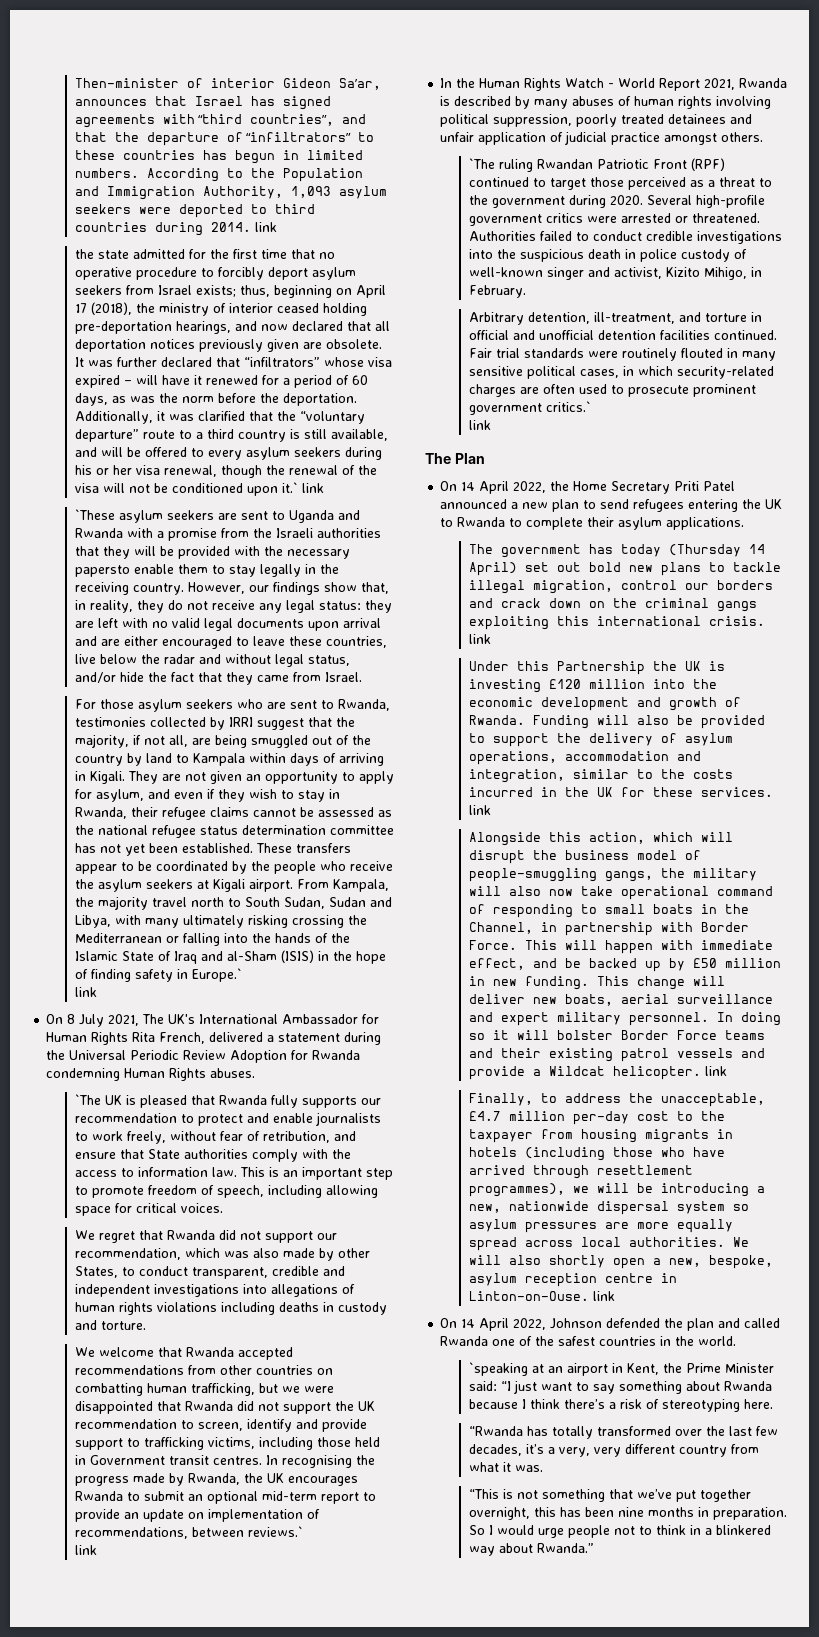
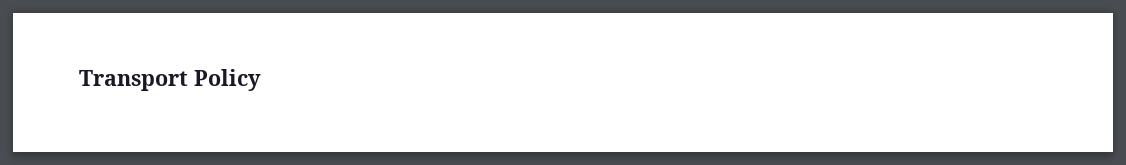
[74,78,381,90] [74,96,331,110] [74,114,367,128] [74,132,375,146] [74,150,363,164] [74,168,363,182] [74,186,387,200] [74,204,315,218] [74,222,277,236] [74,249,335,259] [74,267,356,280] [74,285,386,298] [74,302,367,316] [74,321,390,334] [74,339,382,352] [74,357,392,367] [74,375,368,388] [74,393,357,406] [74,411,365,424] [74,429,388,442] [74,447,382,460] [74,465,377,478] [74,482,324,496] [74,509,360,523] [74,528,381,541] [74,546,350,559] [74,564,339,577] [74,582,389,595] [74,600,392,613] [74,618,381,631] [74,636,387,649] [74,654,350,667] [74,672,362,685] [74,699,390,712] [74,717,355,730] [74,734,371,748] [74,753,384,766] [74,771,394,784] [74,789,340,802] [74,807,392,820] [74,825,394,838] [74,843,351,856] [74,861,393,874] [74,879,389,892] [74,896,392,910] [74,915,367,928] [74,933,350,946] [74,950,386,964] [74,968,242,982] [74,987,97,997] [46,1014,380,1027] [46,1032,382,1045] [46,1050,361,1063] [46,1068,256,1081] [74,1094,381,1108] [74,1112,381,1126] [74,1131,356,1144] [74,1149,351,1162] [74,1167,393,1180] [74,1185,378,1198] [74,1203,223,1216] [74,1230,337,1243] [74,1248,370,1261] [74,1266,345,1279] [74,1284,355,1297] [74,1302,387,1315] [74,1320,146,1330] [74,1347,293,1360] [74,1365,333,1375] [74,1383,334,1396] [74,1401,375,1414] [74,1419,367,1432] [74,1437,380,1450] [74,1455,375,1468] [74,1473,358,1486] [74,1491,376,1504] [74,1509,320,1522] [74,1526,303,1539] [74,1545,97,1555] [440,78,788,91] [440,96,772,109] [440,114,753,127] [440,131,764,145] [468,158,725,172] [468,177,772,190] [468,195,765,208] [468,213,760,226] [468,231,782,244] [468,249,747,262] [468,267,762,280] [468,285,526,298] [468,312,762,325] [468,330,777,340] [468,348,776,361] [468,366,774,379] [468,384,756,397] [468,401,591,415] [468,420,491,430] [425,453,485,464] [440,481,736,494] [440,499,783,512] [440,517,745,530] [468,544,765,558] [468,562,781,576] [468,580,773,594] [468,598,757,612] [468,616,765,630] [468,634,491,644] [468,661,725,675] [468,679,717,693] [468,697,741,711] [468,715,765,729] [468,733,733,747] [468,751,701,765] [468,769,733,783] [468,787,773,797] [468,805,491,815] [468,832,733,846] [468,850,701,864] [468,868,757,882] [468,886,773,900] [468,904,749,918] [468,922,749,936] [468,940,773,954] [468,958,781,972] [468,976,725,990] [468,994,773,1006] [468,1012,781,1026] [468,1030,765,1040] [468,1048,765,1062] [468,1066,727,1080] [468,1093,765,1107] [468,1111,725,1125] [468,1129,733,1143] [468,1147,725,1161] [468,1165,693,1179] [468,1183,765,1197] [468,1201,749,1215] [468,1219,733,1233] [468,1237,749,1251] [468,1255,773,1269] [468,1273,677,1287] [468,1291,615,1301] [440,1318,781,1331] [440,1336,737,1346] [468,1362,774,1376] [468,1380,772,1394] [468,1399,773,1412] [468,1426,778,1439] [468,1444,759,1457] [468,1462,543,1472] [468,1489,751,1502] [468,1507,787,1520] [468,1525,771,1538] [468,1543,594,1556] Then-minister of interior Gideon Sa’ar, announces that Israel has signed agreements with “third countries”, and that the departure of “infiltrators” to these countries has begun in limited numbers. According to the Population and Immigration Authority, 1,093 asylum seekers were deported to third countries during 2014. link // the state admitted for the first time that no operative procedure to forcibly deport asylum seekers from Israel exists; thus, beginning on April 17 (2018), the ministry of interior ceased holding pre-deportation hearings, and now declared that all deportation notices previously given are obsolete. It was further declared that “infiltrators” whose visa expired – will have it renewed for a period of 60 days, as was the norm before the deportation. Additionally, it was clarified that the “voluntary departure” route to a third country is still available, and will be offered to every asylum seekers during his or her visa renewal, though the renewal of the visa will not be conditioned upon it.` link // `These asylum seekers are sent to Uganda and Rwanda with a promise from the Israeli authorities that they will be provided with the necessary papersto enable them to stay legally in the receiving country. However, our findings show that, in reality, they do not receive any legal status: they are left with no valid legal documents upon arrival and are either encouraged to leave these countries, live below the radar and without legal status, and/or hide the fact that they came from Israel. // For those asylum seekers who are sent to Rwanda, testimonies collected by IRRI suggest that the majority, if not all, are being smuggled out of the country by land to Kampala within days of arriving in Kigali. They are not given an opportunity to apply for asylum, and even if they wish to stay in Rwanda, their refugee claims cannot be assessed as the national refugee status determination committee has not yet been established. These transfers appear to be coordinated by the people who receive the asylum seekers at Kigali airport. From Kampala, the majority travel north to South Sudan, Sudan and Libya, with many ultimately risking crossing the Mediterranean or falling into the hands of the Islamic State of Iraq and al-Sham (ISIS) in the hope of finding safety in Europe.` // link // On 8 July 2021, The UK's International Ambassador for Human Rights Rita French, delivered a statement during the Universal Periodic Review Adoption for Rwanda condemning Human Rights abuses. // `The UK is pleased that Rwanda fully supports our recommendation to protect and enable journalists to work freely, without fear of retribution, and ensure that State authorities comply with the access to information law. This is an important step to promote freedom of speech, including allowing space for critical voices. // We regret that Rwanda did not support our recommendation, which was also made by other States, to conduct transparent, credible and independent investigations into allegations of human rights violations including deaths in custody and torture. // We welcome that Rwanda accepted recommendations from other countries on combatting human trafficking, but we were disappointed that Rwanda did not support the UK recommendation to screen, identify and provide support to trafficking victims, including those held in Government transit centres. In recognising the progress made by Rwanda, the UK encourages Rwanda to submit an optional mid-term report to provide an update on implementation of recommendations, between reviews.` // link // In the Human Rights Watch - World Report 2021, Rwanda is described by many abuses of human rights involving political suppression, poorly treated detainees and unfair application of judicial practice amongst others. // `The ruling Rwandan Patriotic Front (RPF) continued to target those perceived as a threat to the government during 2020. Several high-profile government critics were arrested or threatened. Authorities failed to conduct credible investigations into the suspicious death in police custody of well-known singer and activist, Kizito Mihigo, in February. // Arbitrary detention, ill-treatment, and torture in official and unofficial detention facilities continued. Fair trial standards were routinely flouted in many sensitive political cases, in which security-related charges are often used to prosecute prominent government critics.` // link // The Plan // On 14 April 2022, the Home Secretary Priti Patel announced a new plan to send refugees entering the UK to Rwanda to complete their asylum applications. // The government has today (Thursday 14 April) set out bold new plans to tackle illegal migration, control our borders and crack down on the criminal gangs exploiting this international crisis. link // Under this Partnership the UK is investing £120 million into the economic development and growth of Rwanda. Funding will also be provided to support the delivery of asylum operations, accommodation and integration, similar to the costs incurred in the UK for these services. link // Alongside this action, which will disrupt the business model of people-smuggling gangs, the military will also now take operational command of responding to small boats in the Channel, in partnership with Border Force. This will happen with immediate effect, and be backed up by £50 million in new funding. This change will deliver new boats, aerial surveillance and expert military personnel. In doing so it will bolster Border Force teams and their existing patrol vessels and provide a Wildcat helicopter. link // Finally, to address the unacceptable, £4.7 million per-day cost to the taxpayer from housing migrants in hotels (including those who have arrived through resettlement programmes), we will be introducing a new, nationwide dispersal system so asylum pressures are more equally spread across local authorities. We will also shortly open a new, bespoke, asylum reception centre in Linton-on-Ouse. link // On 14 April 2022, Johnson defended the plan and called Rwanda one of the safest countries in the world. // `speaking at an airport in Kent, the Prime Minister said: “I just want to say something about Rwanda because I think there’s a risk of stereotyping here. // “Rwanda has totally transformed over the last few decades, it’s a very, very different country from what it was. // “This is not something that we’ve put together overnight, this has been nine months in preparation. So I would urge people not to think in a blinkered way about Rwanda.” -> [79,69,261,91] Transport Policy

